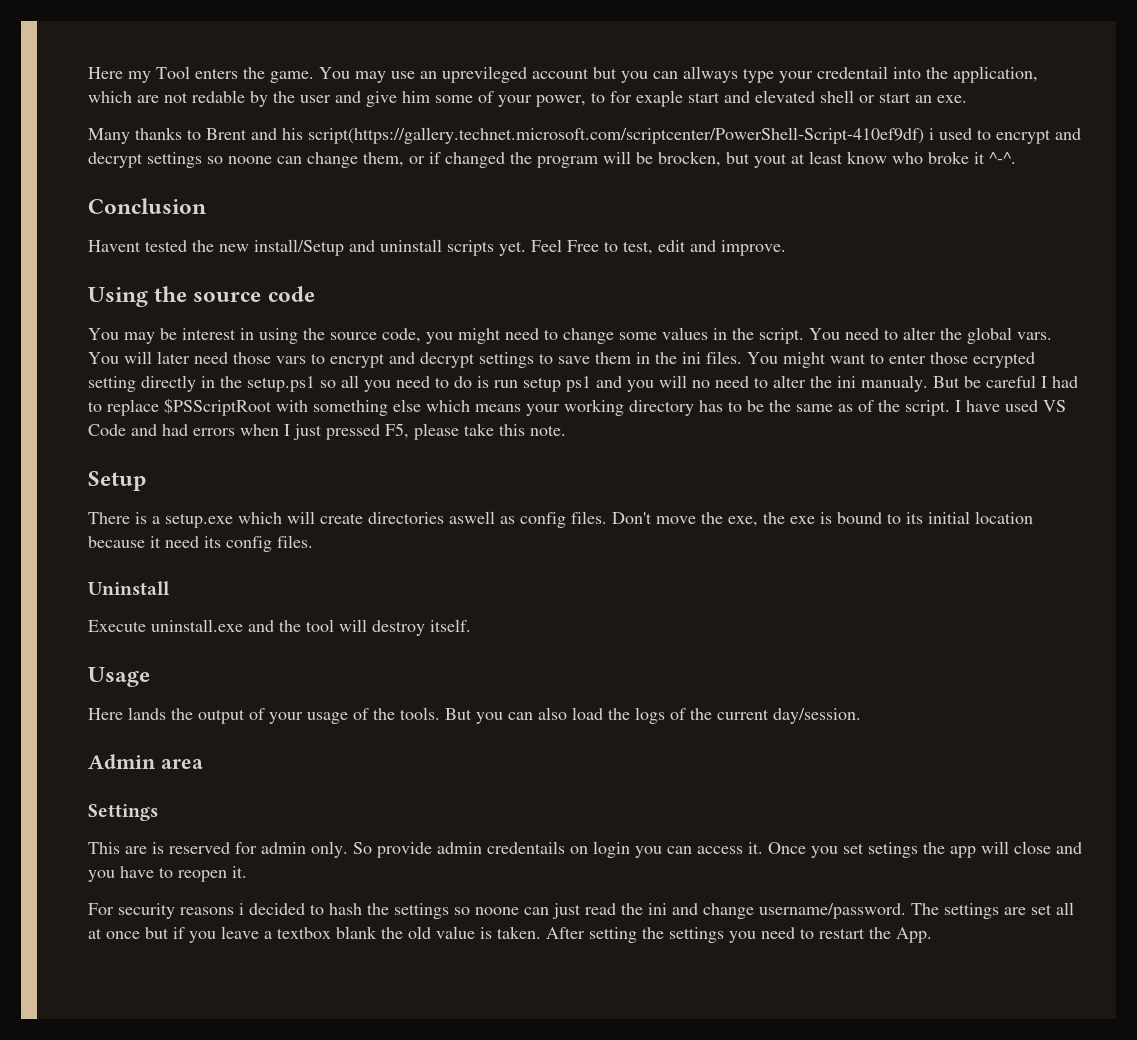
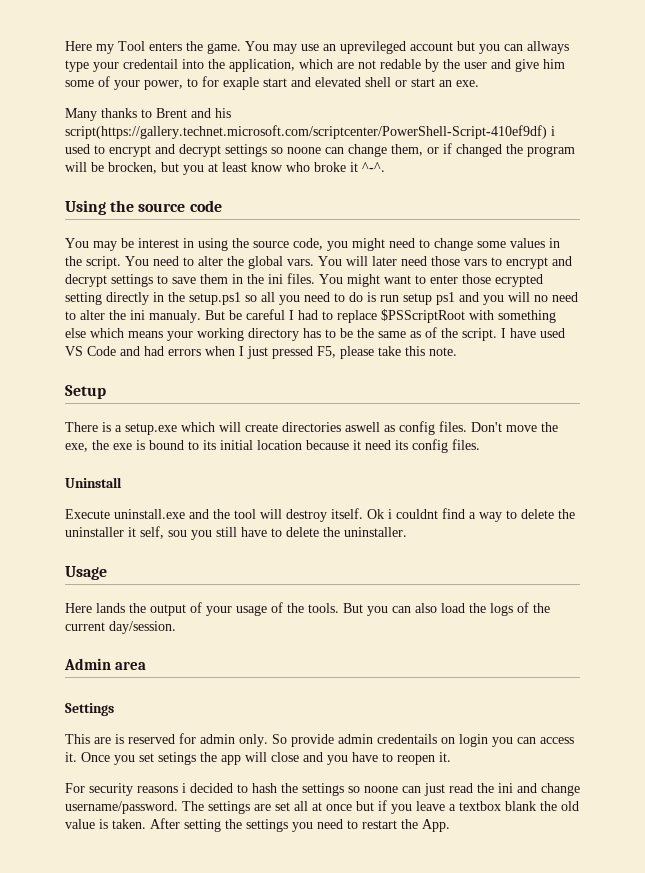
[754,153,787,168] yout -> [183,165,204,175] you
[88,198,206,214] [88,239,786,256] // Conclusion // Havent tested the new install/Setup and uninstall scripts yet. Feel Free to test, edit and improve. -> (385, 167) none
(471, 625) none -> [367,508,575,522] [65,526,407,540] Ok i couldnt find a way to delete the uninstaller it self, sou you still have to delete the uninstaller.

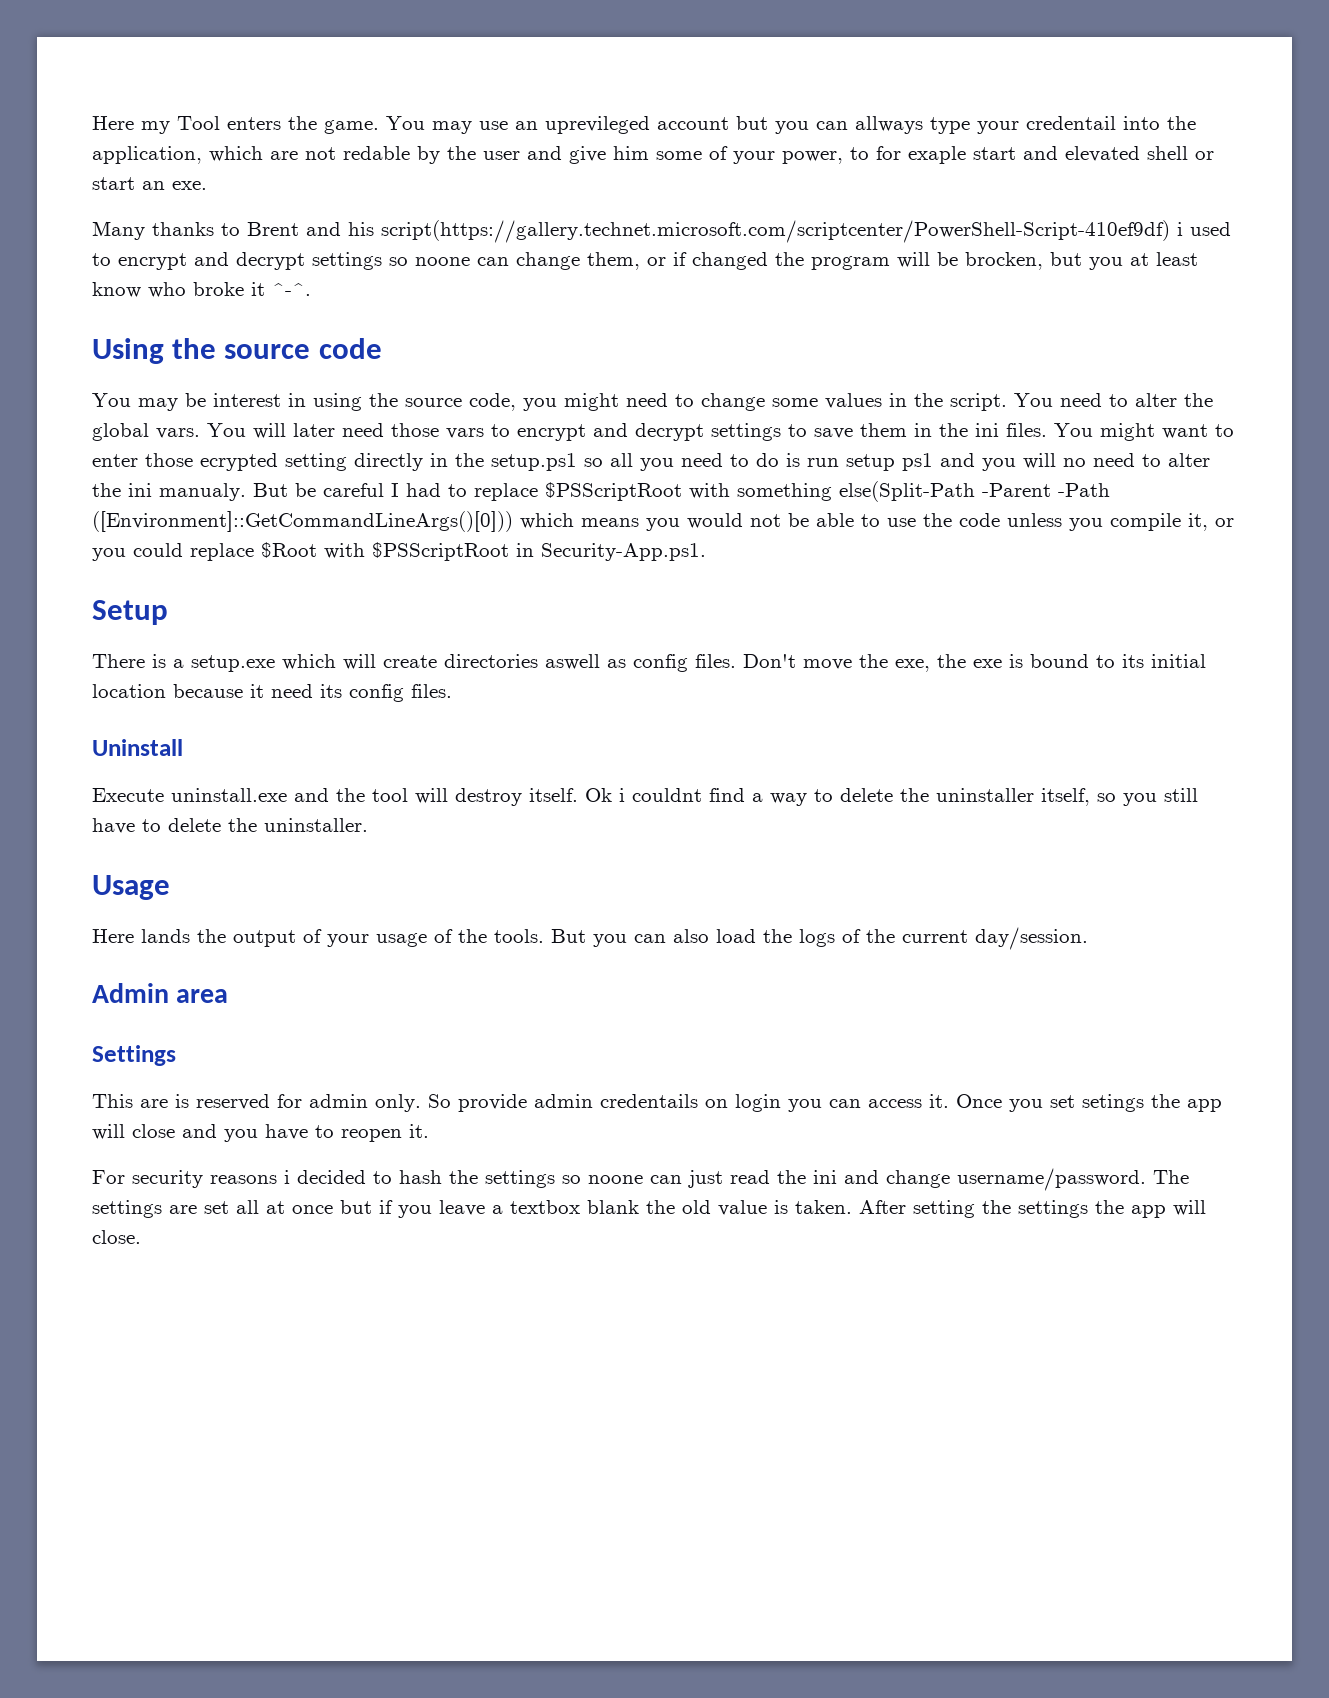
[65,327,565,341] [65,346,457,359] else which means your working directory has to be the same as of the script. I have used VS Code and had errors when I just pressed F5, please take this note. -> [839,481,1110,502] [92,511,1234,532] [92,542,706,561] else(Split-Path -Parent -Path ([Environment]::GetCommandLineArgs()[0])) which means you would not be able to use the code unless you compile it, or you could replace $Root with $PSScriptRoot in Security-App.ps1.
[128,526,187,539] it self, sou -> [1041,788,1116,806] itself, so
[292,819,450,832] you need to restart the App. -> [1095,1200,1206,1218] [92,1230,141,1244] the app will close.

